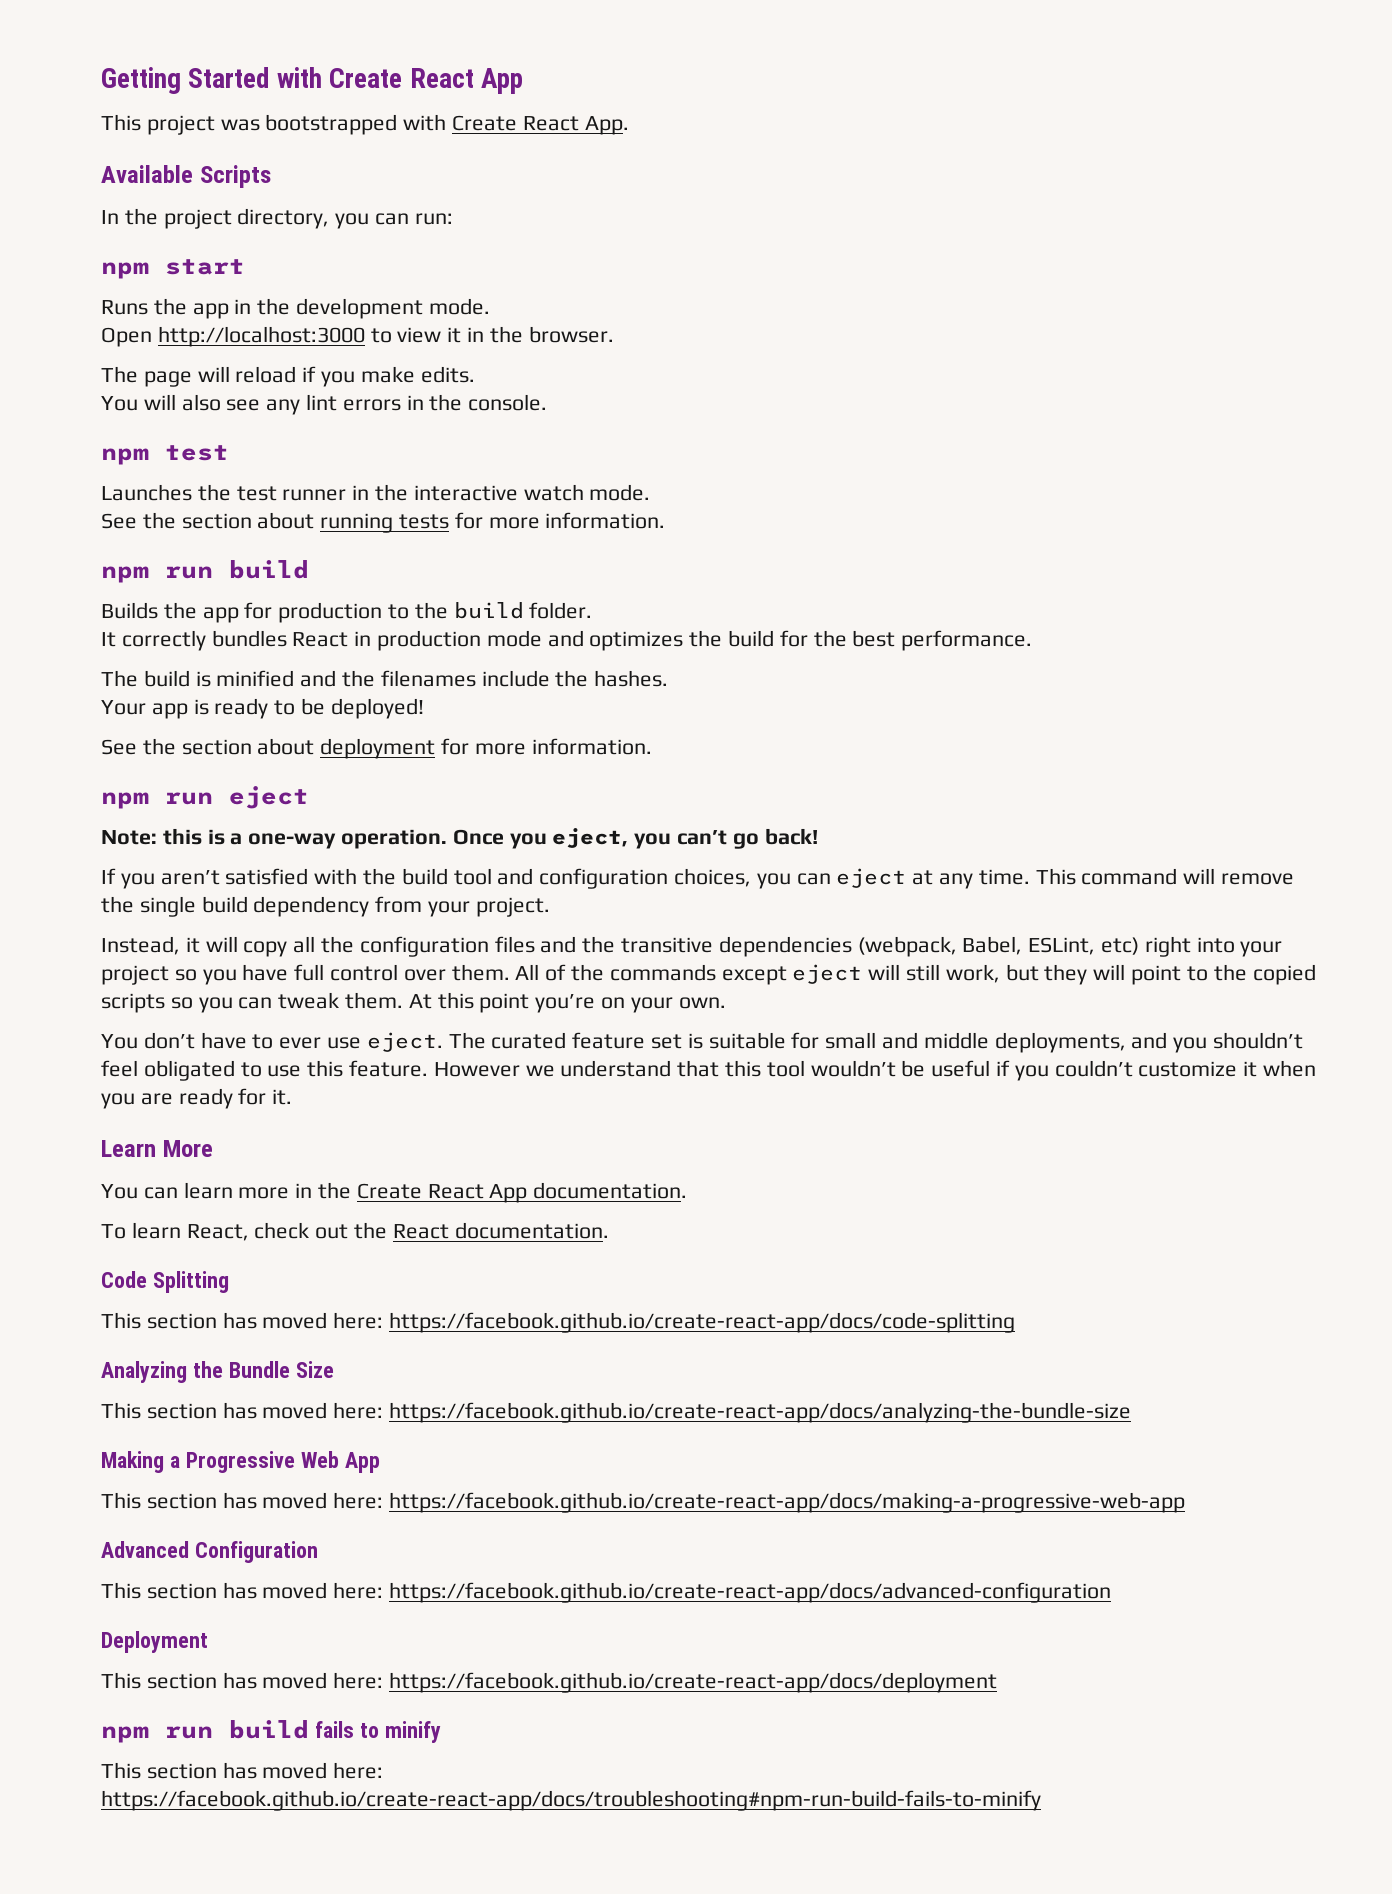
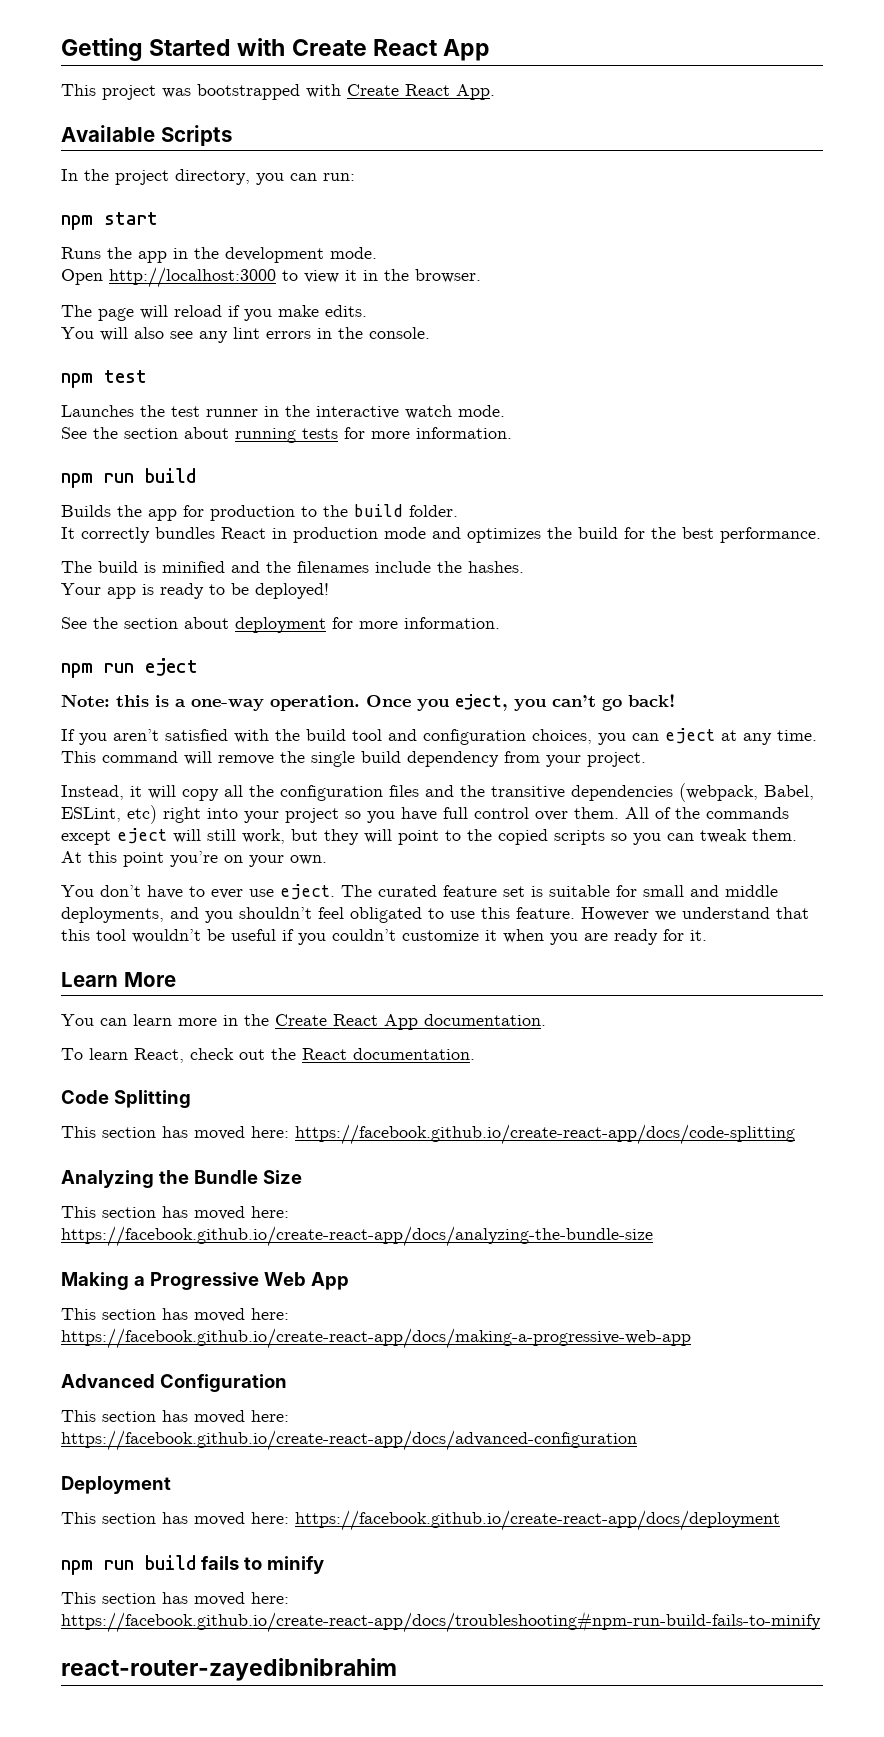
(1041, 1800) none -> [61,1658,397,1681] // react-router-zayedibnibrahim

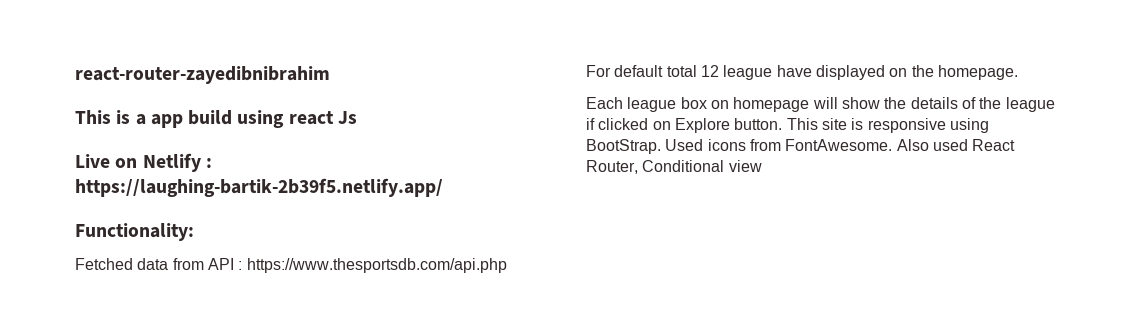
[61,38,491,61] [61,84,495,100] [61,125,232,146] [61,169,355,185] [61,212,158,230] [61,247,377,263] [61,267,481,288] [61,305,367,321] [61,327,430,343] [61,370,147,388] [61,405,505,419] [61,427,512,443] [61,468,196,488] [61,504,458,521] [61,527,821,543] [61,561,524,573] [61,583,329,599] [61,617,500,633] [61,658,198,678] [61,694,675,711] [61,728,817,745] [61,751,646,767] [61,783,814,802] [61,805,789,824] [61,828,797,845] [61,851,327,867] [61,884,778,900] [61,907,809,923] [61,929,707,945] [61,972,176,987] [61,1014,546,1030] [61,1048,475,1063] [61,1090,191,1108] [61,1124,795,1145] [61,1170,302,1188] [61,1206,289,1220] [61,1226,653,1247] [61,1272,349,1290] [61,1308,289,1322] [61,1328,691,1349] [61,1374,287,1392] [61,1410,289,1424] [61,1430,637,1451] [61,1476,171,1494] [61,1510,780,1531] [61,1555,324,1575] [61,1592,289,1606] [61,1611,821,1633] [61,1658,397,1681] Getting Started with Create React App // This project was bootstrapped with Create React App. // Available Scripts // In the project directory, you can run: // npm start // Runs the app in the development mode. // Open http://localhost:3000 to view it in the browser. // The page will reload if you make edits. // You will also see any lint errors in the console. // npm test // Launches the test runner in the interactive watch mode. // See the section about running tests for more information. // npm run build // Builds the app for production to the build folder. // It correctly bundles React in production mode and optimizes the build for the best performance. // The build is minified and the filenames include the hashes. // Your app is ready to be deployed! // See the section about deployment for more information. // npm run eject // Note: this is a one-way operation. Once you eject, you can’t go back! // If you aren’t satisfied with the build tool and configuration choices, you can eject at any time. This command will remove the single build dependency from your project. // Instead, it will copy all the configuration files and the transitive dependencies (webpack, Babel, ESLint, etc) right into your project so you have full control over them. All of the commands except eject will still work, but they will point to the copied scripts so you can tweak them. At this point you’re on your own. // You don’t have to ever use eject. The curated feature set is suitable for small and middle deployments, and you shouldn’t feel obligated to use this feature. However we understand that this tool wouldn’t be useful if you couldn’t customize it when you are ready for it. // Learn More // You can learn more in the Create React App documentation. // To learn React, check out the React documentation. // Code Splitting // This section has moved here: https://facebook.github.io/create-react-app/docs/code-splitting // Analyzing the Bundle Size // This section has moved here: https://facebook.github.io/create-react-app/docs/analyzing-the-bundle-size // Making a Progressive Web App // This section has moved here: https://facebook.github.io/create-react-app/docs/making-a-progressive-web-app // Advanced Configuration // This section has moved here: https://facebook.github.io/create-react-app/docs/advanced-configuration // Deployment // This section has moved here: https://facebook.github.io/create-react-app/docs/deployment // npm run build fails to minify // This section has moved here: https://facebook.github.io/create-react-app/docs/troubleshooting#npm-run-build-fails-to-minify // react-router-zayedibnibrahim -> [75,66,330,84] [75,110,357,128] [75,153,212,172] [75,178,443,197] [75,223,194,241] [75,258,507,273] [586,65,1018,80] [586,97,1055,112] [586,118,989,133] [586,139,1016,154] [586,160,762,174] react-router-zayedibnibrahim // This is a app build using react Js // Live on Netlify : https://laughing-bartik-2b39f5.netlify.app/ // Functionality: // Fetched data from API : https://www.thesportsdb.com/api.php // For default total 12 league have displayed on the homepage. // Each league box on homepage will show the details of the league if clicked on Explore button. This site is responsive using BootStrap. Used icons from FontAwesome. Also used React Router, Conditional view

